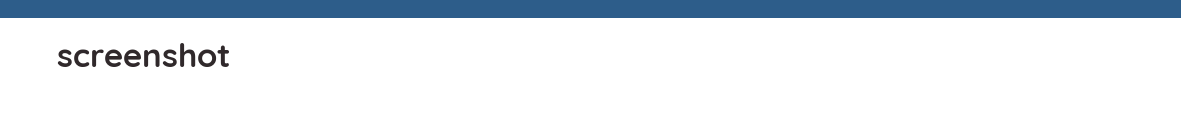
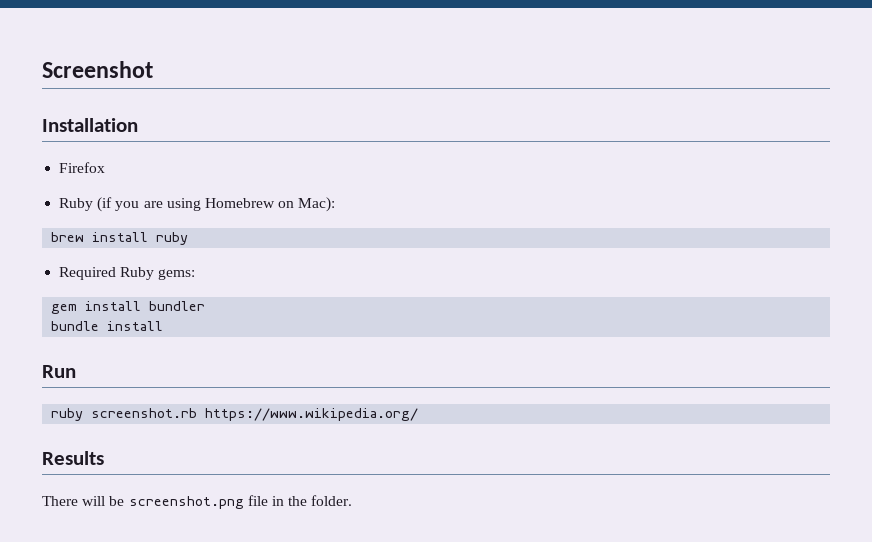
[57,43,231,67] screenshot -> [42,61,153,78] [42,118,138,132] [59,162,106,173] [59,197,336,212] [51,232,189,245] [59,267,196,280] [51,301,206,314] [51,321,164,331] [42,365,76,378] [51,408,419,421] [42,451,104,465] [42,495,353,509] Screenshot // Installation // Firefox // Ruby (if you are using Homebrew on Mac): // brew install ruby // Required Ruby gems: // gem install bundler // bundle install // Run // ruby screenshot.rb https://www.wikipedia.org/ // Results // There will be screenshot.png file in the folder.

